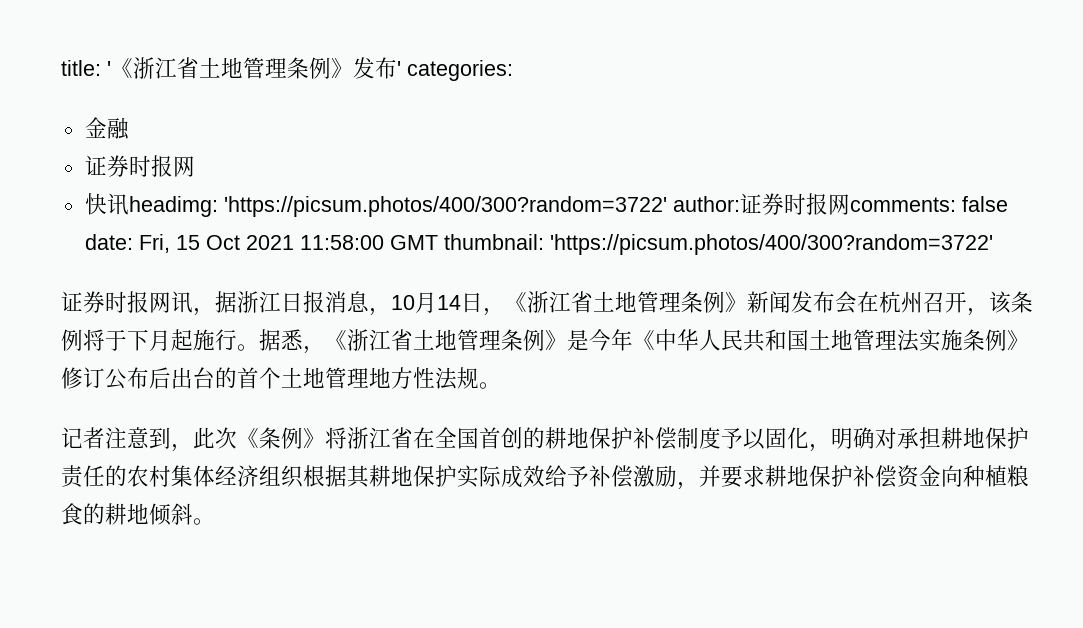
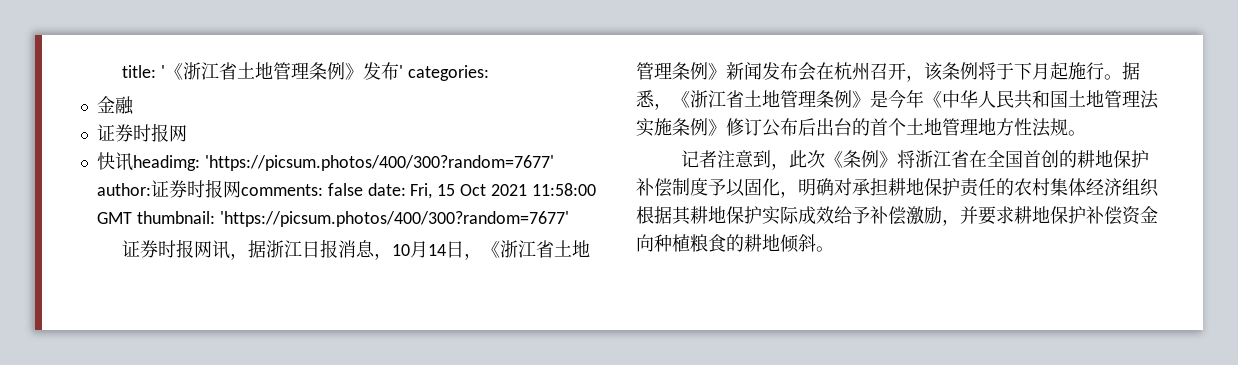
[223,196,667,217] 'https://picsum.photos/400/300?random=3722' -> [204,155,554,171] 'https://picsum.photos/400/300?random=7677'
[549,234,993,255] 'https://picsum.photos/400/300?random=3722' -> [219,211,569,227] 'https://picsum.photos/400/300?random=7677'

